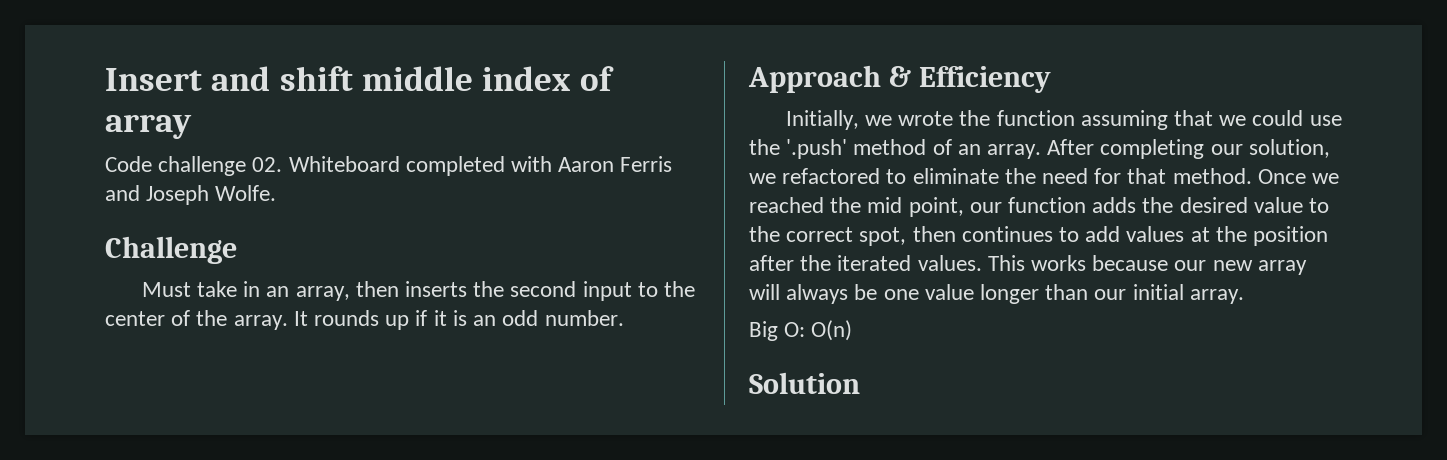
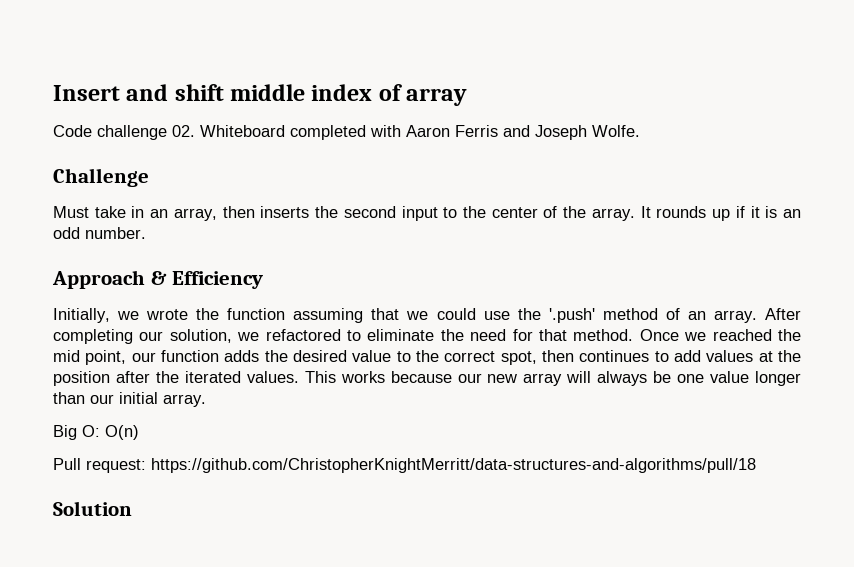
(853, 330) none -> [53,458,756,473] // Pull request: https://github.com/ChristopherKnightMerritt/data-structures-and-algorithms/pull/18

